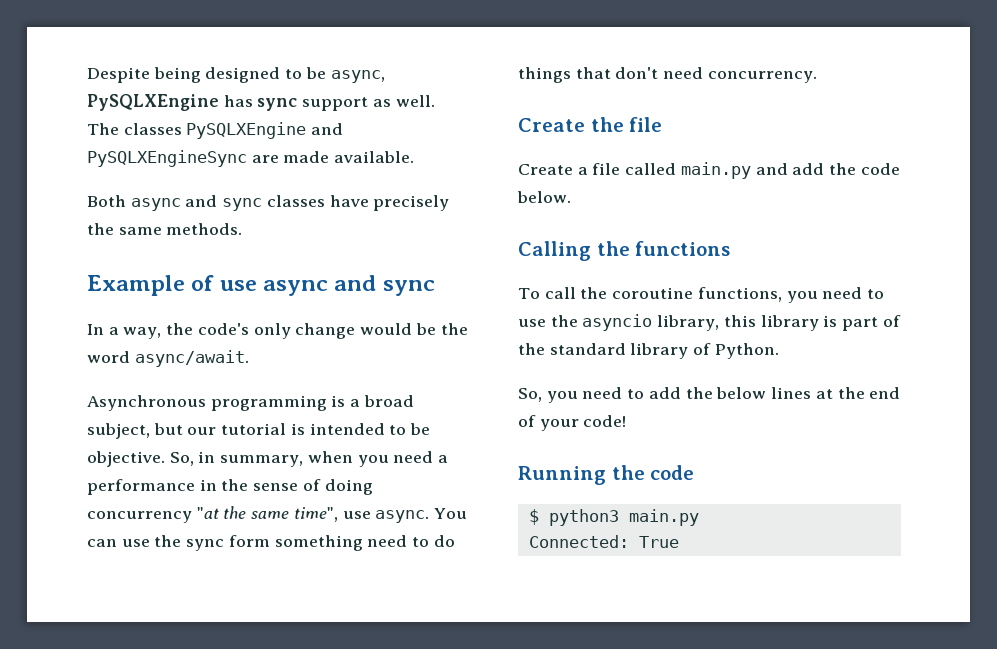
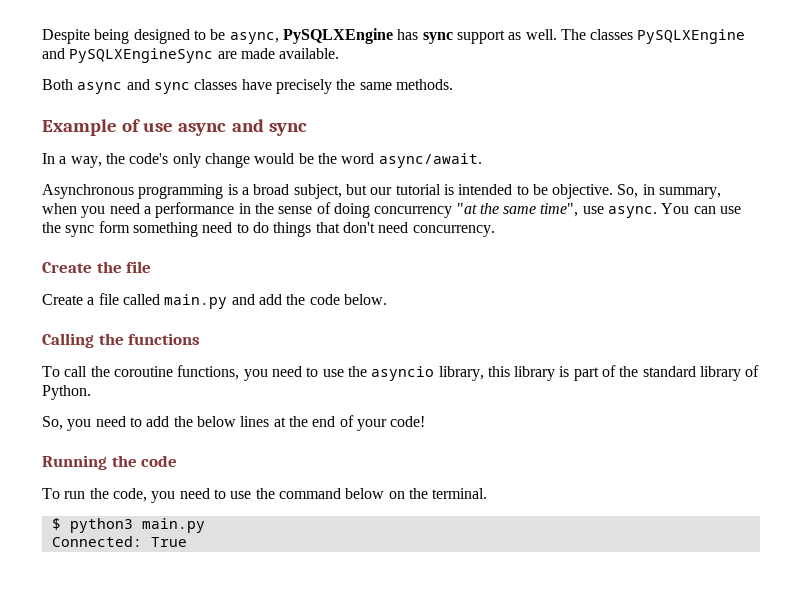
(695, 472) none -> [42,488,488,503] // To run the code, you need to use the command below on the terminal.

